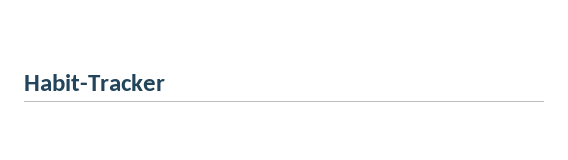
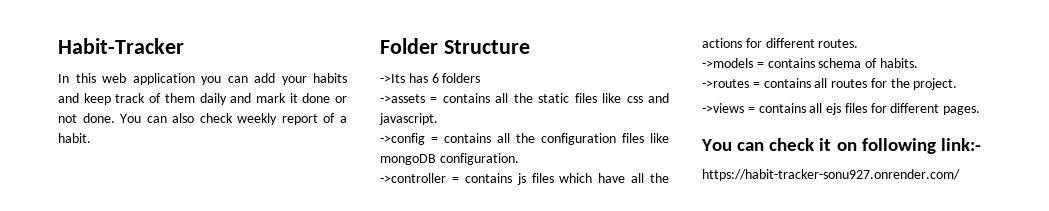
(165, 82) none -> [58,73,347,85] [58,93,347,105] [58,113,347,125] [58,133,91,143] [380,38,530,54] [380,73,481,83] [380,93,669,103] [379,113,438,125] [380,133,669,145] [380,153,519,165] [380,173,669,185] [702,38,859,48] [702,58,918,68] [702,78,958,90] [702,103,981,115] [701,138,981,154] [702,169,960,181] // In this web application you can add your habits and keep track of them daily and mark it done or not done. You can also check weekly report of a habit. // Folder Structure // ->Its has 6 folders // ->assets = contains all the static files like css and javascript. // ->config = contains all the configuration files like mongoDB configuration. // ->controller = contains js files which have all the actions for different routes. // ->models = contains schema of habits. // ->routes = contains all routes for the project. // ->views = contains all ejs files for different pages. // You can check it on following link:- // https://habit-tracker-sonu927.onrender.com/

